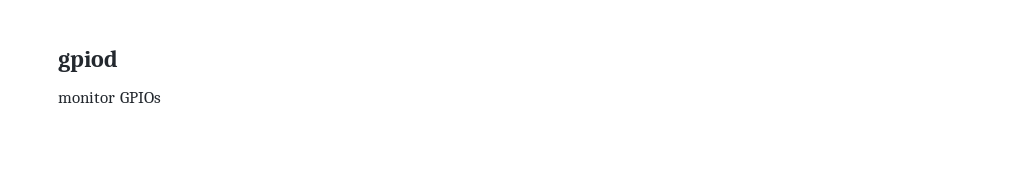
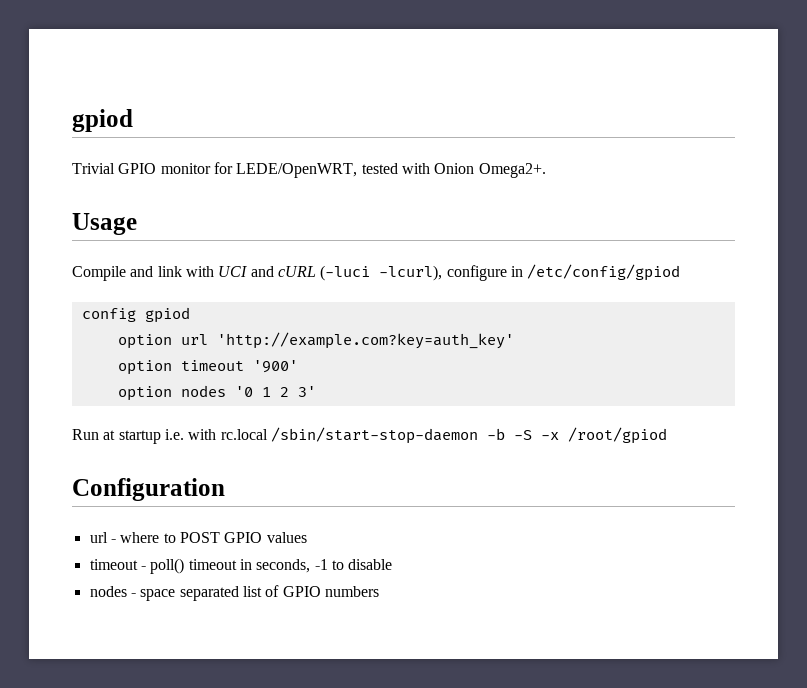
[58,50,118,72] [58,92,161,103] gpiod // monitor GPIOs -> [72,109,133,132] [72,162,546,178] [72,213,137,235] [72,264,681,281] [81,307,190,323] [117,332,514,349] [117,360,298,375] [117,385,316,401] [72,427,667,444] [72,478,225,501] [89,532,307,543] [89,558,393,574] [89,585,379,601] gpiod // Trivial GPIO monitor for LEDE/OpenWRT, tested with Onion Omega2+. // Usage // Compile and link with UCI and cURL (-luci -lcurl), configure in /etc/config/gpiod // config gpiod // option url 'http://example.com?key=auth_key' // option timeout '900' // option nodes '0 1 2 3' // Run at startup i.e. with rc.local /sbin/start-stop-daemon -b -S -x /root/gpiod // Configuration // url - where to POST GPIO values // timeout - poll() timeout in seconds, -1 to disable // nodes - space separated list of GPIO numbers

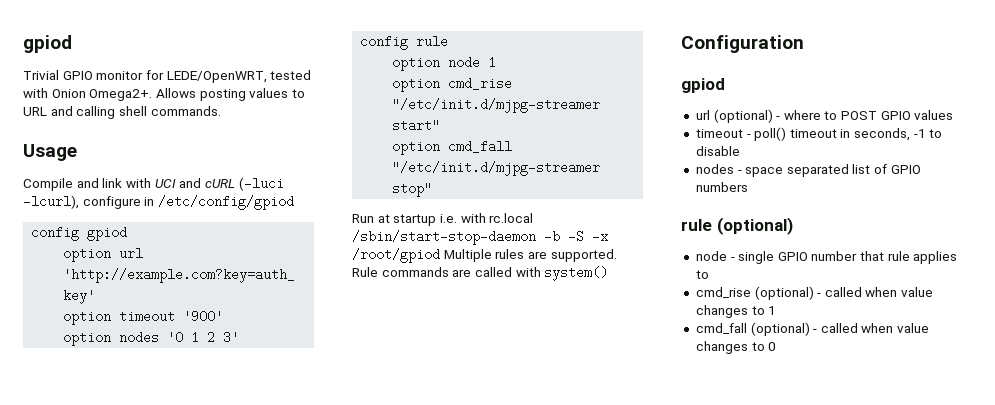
(546, 170) none -> [155,88,305,101] [23,106,221,119] Allows posting values to URL and calling shell commands.
(316, 391) none -> [360,35,449,50] [392,56,497,71] [392,77,513,92] [392,98,601,113] [392,119,441,132] [392,140,513,155] [392,161,601,176] [392,182,433,197] // config rule // option node 1 // option cmd_rise "/etc/init.d/mjpg-streamer start" // option cmd_fall "/etc/init.d/mjpg-streamer stop"
(667, 435) none -> [443,249,617,262] [352,266,609,281] Multiple rules are supported. Rule commands are called with system()
[89,532,108,543] // url -> [681,78,725,93] [695,109,773,123] // gpiod // url (optional)
(379, 591) none -> [681,217,793,235] [695,251,958,264] [695,270,709,279] [695,286,934,300] [695,305,777,318] [695,322,930,336] [695,341,777,354] // rule (optional) // node - single GPIO number that rule applies to // cmd_rise (optional) - called when value changes to 1 // cmd_fall (optional) - called when value changes to 0

